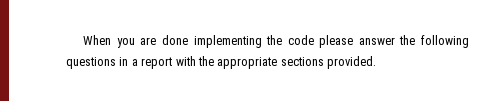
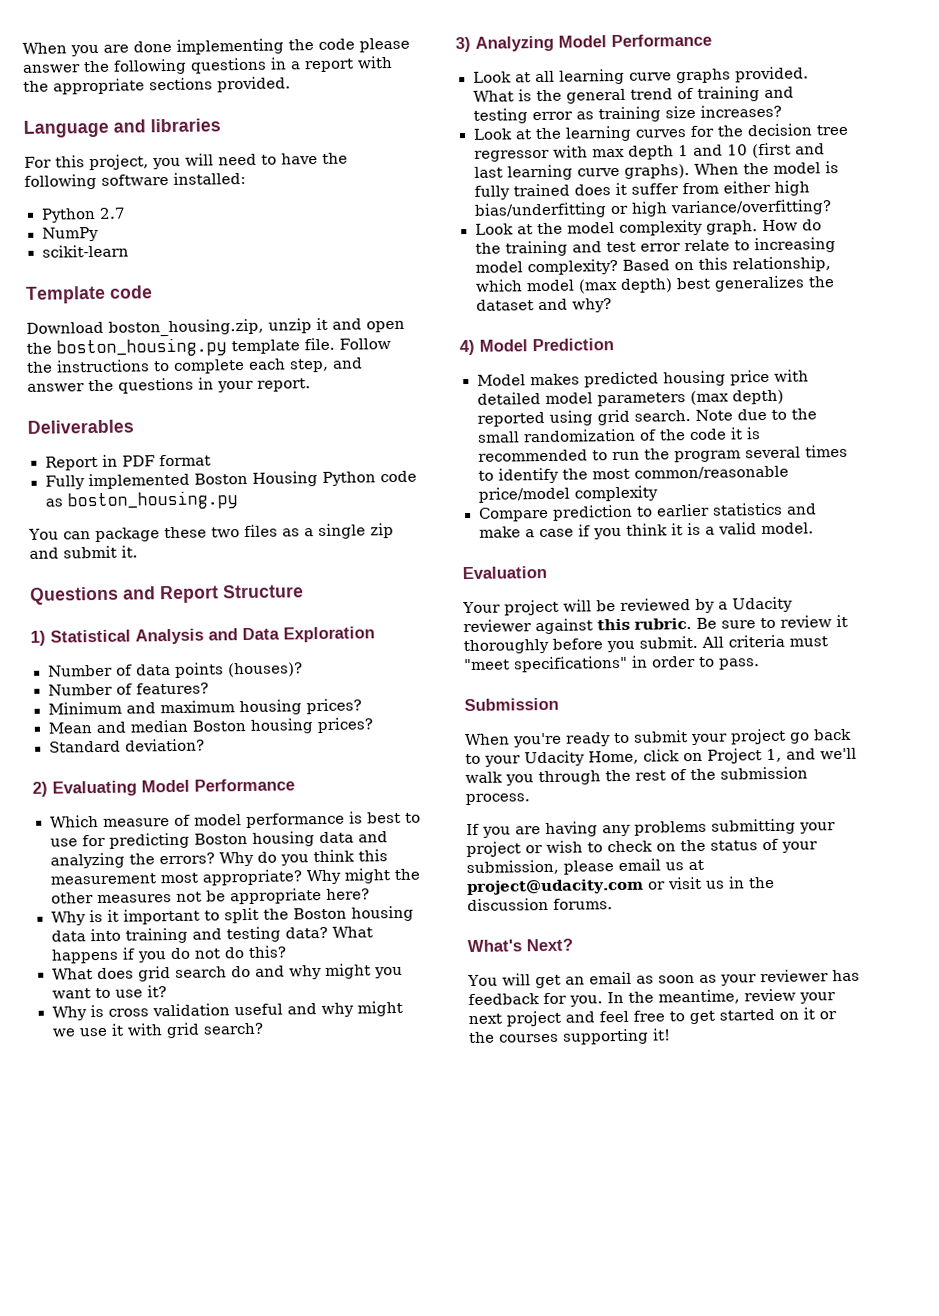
(376, 62) none -> [23,118,221,138] [24,152,348,171] [24,171,246,190] [40,207,126,223] [41,226,99,242] [41,244,129,258] [25,285,153,304] [26,317,405,337] [26,337,391,358] [26,357,363,374] [27,377,311,394] [27,419,134,434] [44,454,211,471] [44,470,417,490] [44,490,238,511] [28,523,394,543] [29,545,138,559] [30,584,304,605] [30,626,375,646] [47,662,303,678] [47,682,209,696] [47,698,362,716] [47,717,373,734] [48,738,205,753] [32,778,295,797] [49,811,421,829] [49,831,388,849] [49,849,388,869] [49,868,420,886] [50,888,370,905] [50,905,414,926] [50,926,373,944] [50,945,287,964] [51,963,403,982] [51,985,167,999] [51,1000,403,1021] [51,1022,264,1039] [455,33,712,53] [472,66,809,85] [472,86,794,104] [472,104,782,124] [472,123,849,142] [473,142,825,162] [473,160,839,181] [473,180,810,200] [473,199,832,219] [474,219,822,236] [474,237,836,257] [474,256,831,276] [474,275,835,294] [475,298,612,313] [459,338,614,356] [476,369,809,388] [476,389,784,407] [476,408,817,427] [476,427,761,443] [477,444,848,463] [477,465,789,484] [477,485,658,503] [477,502,817,522] [478,522,814,540] [462,565,547,580] [462,596,793,616] [463,614,848,635] [463,634,828,655] [464,655,760,673] [464,697,559,712] [465,728,852,748] [465,747,857,767] [465,766,808,786] [465,793,530,806] [466,818,836,838] [466,838,818,858] [466,858,704,876] [466,876,775,896] [467,897,613,912] [467,938,573,953] [467,969,860,989] [468,988,836,1007] [468,1007,837,1027] [469,1028,671,1045] // Language and libraries // For this project, you will need to have the following software installed: // Python 2.7 // NumPy // scikit-learn // Template code // Download boston_housing.zip, unzip it and open the boston_housing.py template file. Follow the instructions to complete each step, and answer the questions in your report. // Deliverables // Report in PDF format // Fully implemented Boston Housing Python code as boston_housing.py // You can package these two files as a single zip and submit it. // Questions and Report Structure // 1) Statistical Analysis and Data Exploration // Number of data points (houses)? // Number of features? // Minimum and maximum housing prices? // Mean and median Boston housing prices? // Standard deviation? // 2) Evaluating Model Performance // Which measure of model performance is best to use for predicting Boston housing data and analyzing the errors? Why do you think this measurement most appropriate? Why might the other measures not be appropriate here? // Why is it important to split the Boston housing data into training and testing data? What happens if you do not do this? // What does grid search do and why might you want to use it? // Why is cross validation useful and why might we use it with grid search? // 3) Analyzing Model Performance // Look at all learning curve graphs provided. What is the general trend of training and testing error as training size increases? // Look at the learning curves for the decision tree regressor with max depth 1 and 10 (first and last learning curve graphs). When the model is fully trained does it suffer from either high bias/underfitting or high variance/overfitting? // Look at the model complexity graph. How do the training and test error relate to increasing model complexity? Based on this relationship, which model (max depth) best generalizes the dataset and why? // 4) Model Prediction // Model makes predicted housing price with detailed model parameters (max depth) reported using grid search. Note due to the small randomization of the code it is recommended to run the program several times to identify the most common/reasonable price/model complexity // Compare prediction to earlier statistics and make a case if you think it is a valid model. // Evaluation // Your project will be reviewed by a Udacity reviewer against this rubric. Be sure to review it thoroughly before you submit. All criteria must "meet specifications" in order to pass. // Submission // When you're ready to submit your project go back to your Udacity Home, click on Project 1, and we'll walk you through the rest of the submission process. // If you are having any problems submitting your project or wish to check on the status of your submission, please email us at project@udacity.com or visit us in the discussion forums. // What's Next? // You will get an email as soon as your reviewer has feedback for you. In the meantime, review your next project and feel free to get started on it or the courses supporting it!

